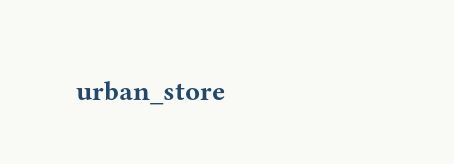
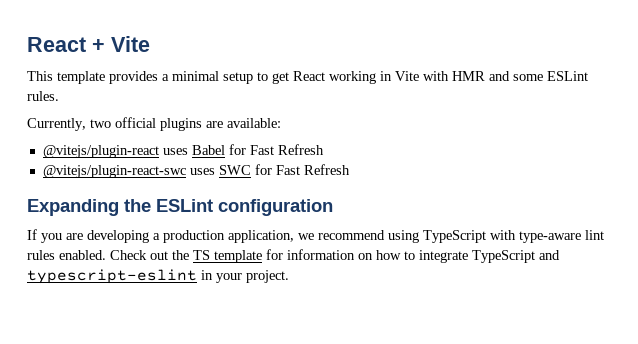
[76,81,225,105] urban_store -> [27,36,150,52] [27,71,588,84] [27,91,59,101] [27,117,281,131] [42,144,324,158] [42,164,350,178] [27,199,333,216] [27,229,604,243] [27,249,560,263] [27,269,289,284] React + Vite // This template provides a minimal setup to get React working in Vite with HMR and some ESLint rules. // Currently, two official plugins are available: // @vitejs/plugin-react uses Babel for Fast Refresh // @vitejs/plugin-react-swc uses SWC for Fast Refresh // Expanding the ESLint configuration // If you are developing a production application, we recommend using TypeScript with type-aware lint rules enabled. Check out the TS template for information on how to integrate TypeScript and typescript-eslint in your project.

